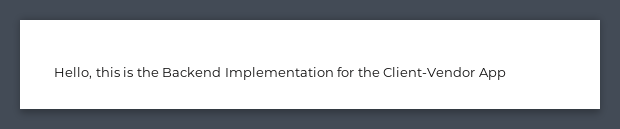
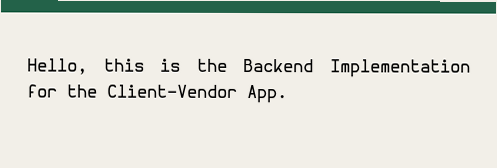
[478,68,506,80] App -> [246,84,287,104] App.

